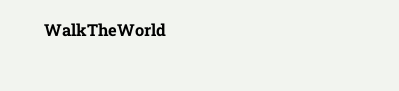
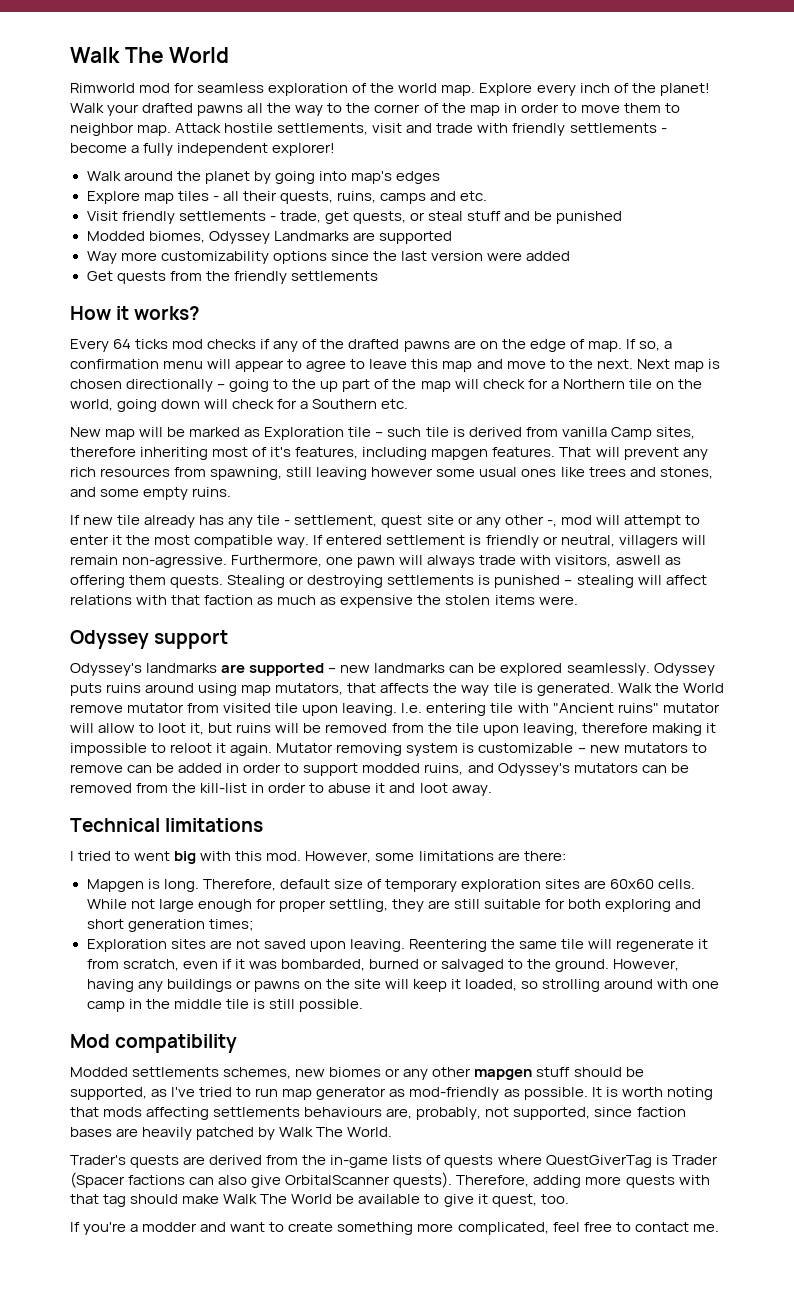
[44,23,166,37] WalkTheWorld -> [70,47,230,63] [70,83,710,96] [70,103,680,116] [70,123,667,136] [70,143,336,156] [86,171,440,184] [86,191,488,204] [86,211,623,224] [86,231,452,244] [86,251,570,264] [86,271,378,284] [70,306,201,320] [70,339,672,352] [70,359,720,372] [70,379,702,392] [70,399,409,412] [70,427,695,440] [70,447,708,460] [70,467,713,480] [70,487,232,500] [70,515,700,528] [70,535,706,548] [70,555,681,568] [70,575,707,588] [70,595,578,608] [70,630,229,649] [70,663,715,676] [70,683,724,696] [70,703,720,716] [70,723,716,736] [70,743,707,756] [70,763,689,776] [70,783,492,796] [70,818,264,832] [70,851,566,864] [86,879,696,892] [86,899,702,912] [86,919,254,932] [86,939,709,952] [86,959,680,972] [86,979,720,992] [86,999,363,1012] [70,1034,238,1053] [70,1067,644,1080] [70,1087,713,1100] [70,1107,686,1120] [70,1127,393,1140] [70,1155,718,1168] [70,1172,710,1188] [70,1194,569,1207] [70,1222,719,1235] Walk The World // Rimworld mod for seamless exploration of the world map. Explore every inch of the planet! Walk your drafted pawns all the way to the corner of the map in order to move them to neighbor map. Attack hostile settlements, visit and trade with friendly settlements - become a fully independent explorer! // Walk around the planet by going into map's edges // Explore map tiles - all their quests, ruins, camps and etc. // Visit friendly settlements - trade, get quests, or steal stuff and be punished // Modded biomes, Odyssey Landmarks are supported // Way more customizability options since the last version were added // Get quests from the friendly settlements // How it works? // Every 64 ticks mod checks if any of the drafted pawns are on the edge of map. If so, a confirmation menu will appear to agree to leave this map and move to the next. Next map is chosen directionally – going to the up part of the map will check for a Northern tile on the world, going down will check for a Southern etc. // New map will be marked as Exploration tile – such tile is derived from vanilla Camp sites, therefore inheriting most of it's features, including mapgen features. That will prevent any rich resources from spawning, still leaving however some usual ones like trees and stones, and some empty ruins. // If new tile already has any tile - settlement, quest site or any other -, mod will attempt to enter it the most compatible way. If entered settlement is friendly or neutral, villagers will remain non-agressive. Furthermore, one pawn will always trade with visitors, aswell as offering them quests. Stealing or destroying settlements is punished – stealing will affect relations with that faction as much as expensive the stolen items were. // Odyssey support // Odyssey's landmarks are supported – new landmarks can be explored seamlessly. Odyssey puts ruins around using map mutators, that affects the way tile is generated. Walk the World remove mutator from visited tile upon leaving. I.e. entering tile with "Ancient ruins" mutator will allow to loot it, but ruins will be removed from the tile upon leaving, therefore making it impossible to reloot it again. Mutator removing system is customizable – new mutators to remove can be added in order to support modded ruins, and Odyssey's mutators can be removed from the kill-list in order to abuse it and loot away. // Technical limitations // I tried to went big with this mod. However, some limitations are there: // Mapgen is long. Therefore, default size of temporary exploration sites are 60x60 cells. While not large enough for proper settling, they are still suitable for both exploring and short generation times; // Exploration sites are not saved upon leaving. Reentering the same tile will regenerate it from scratch, even if it was bombarded, burned or salvaged to the ground. However, having any buildings or pawns on the site will keep it loaded, so strolling around with one camp in the middle tile is still possible. // Mod compatibility // Modded settlements schemes, new biomes or any other mapgen stuff should be supported, as I've tried to run map generator as mod-friendly as possible. It is worth noting that mods affecting settlements behaviours are, probably, not supported, since faction bases are heavily patched by Walk The World. // Trader's quests are derived from the in-game lists of quests where QuestGiverTag is Trader (Spacer factions can also give OrbitalScanner quests). Therefore, adding more quests with that tag should make Walk The World be available to give it quest, too. // If you're a modder and want to create something more complicated, feel free to contact me.

